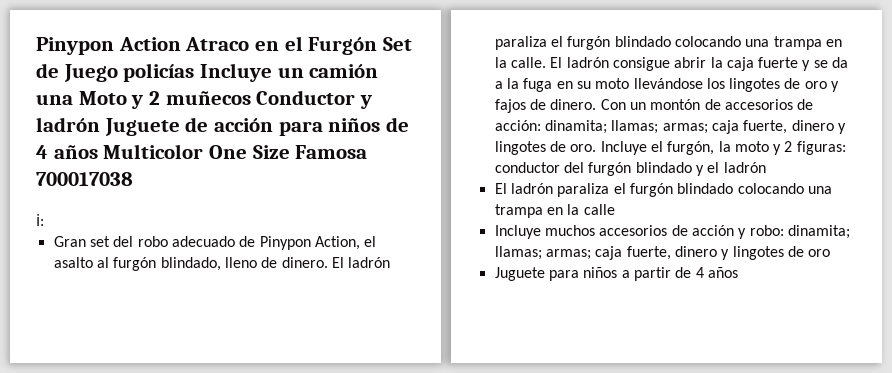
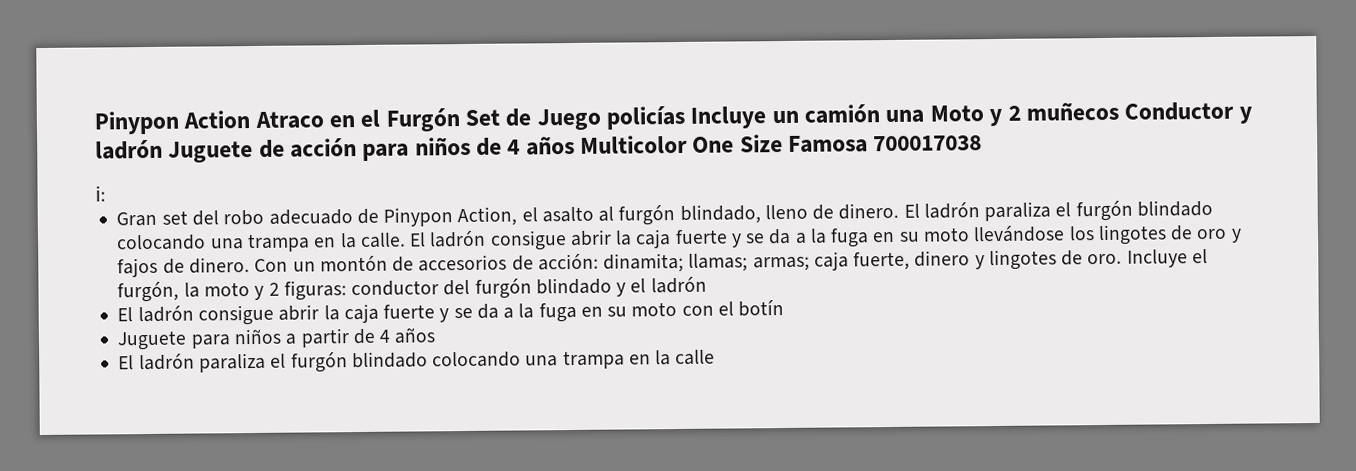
(766, 167) none -> [117,299,785,326] [117,327,437,351] // El ladrón consigue abrir la caja fuerte y se da a la fuga en su moto con el botín // Juguete para niños a partir de 4 años
[494,225,850,239] [494,246,831,260] [494,267,738,281] // Incluye muchos accesorios de acción y robo: dinamita; llamas; armas; caja fuerte, dinero y lingotes de oro // Juguete para niños a partir de 4 años -> (716, 357) none

